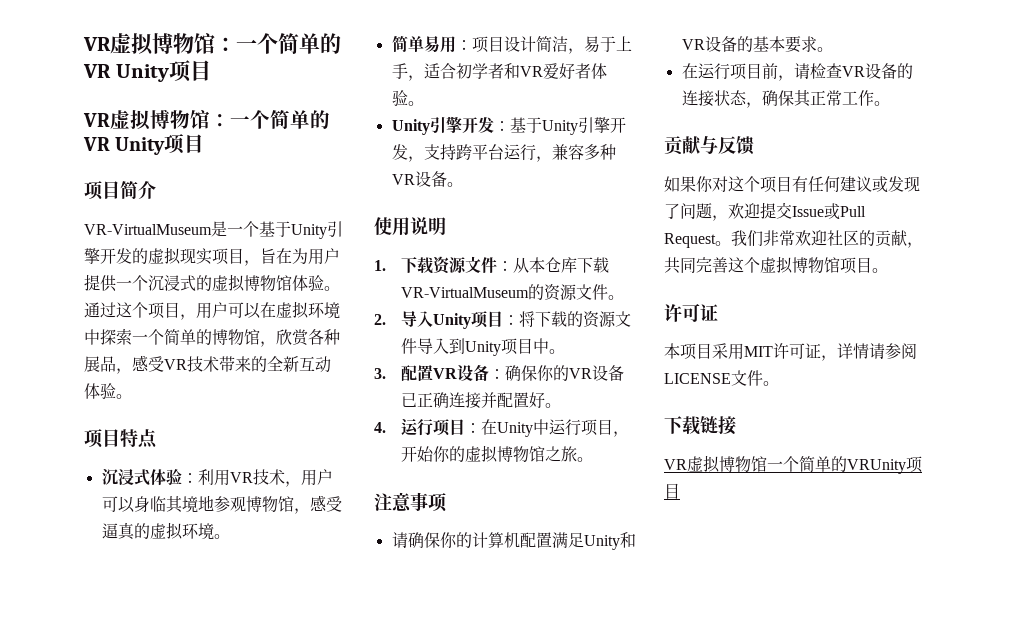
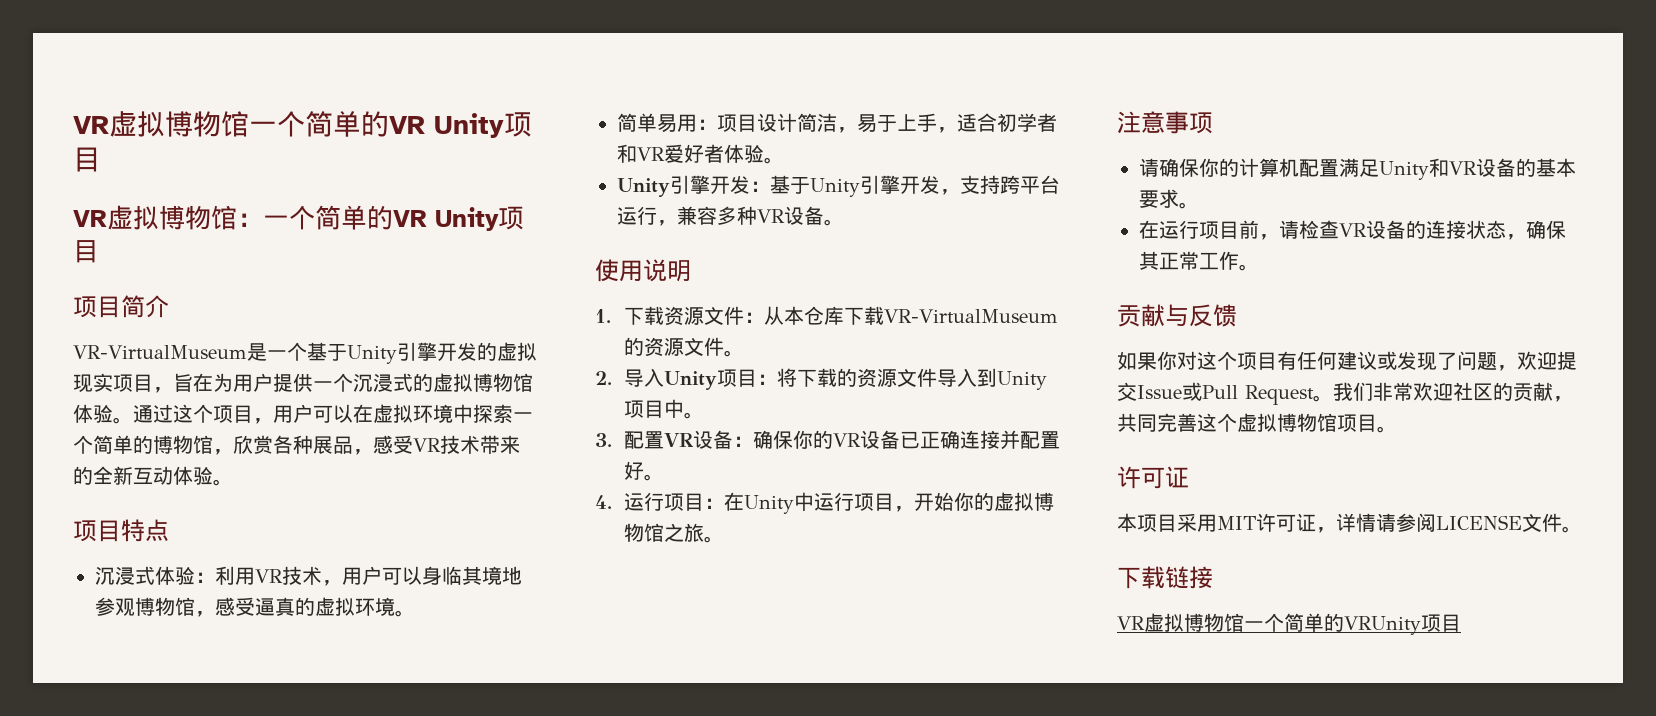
[83,33,236,55] VR虚拟博物馆： -> [73,111,249,137] VR虚拟博物馆

